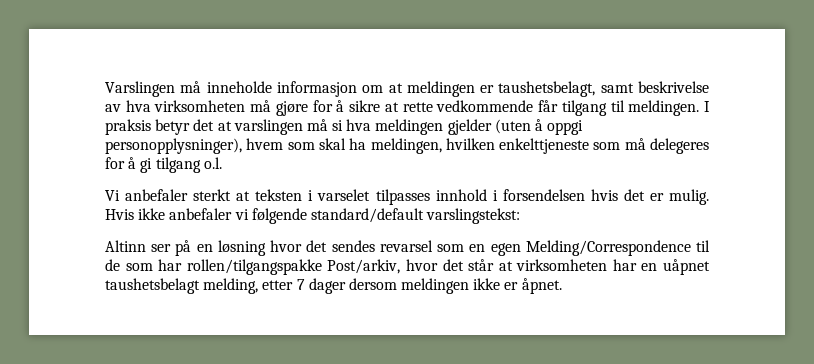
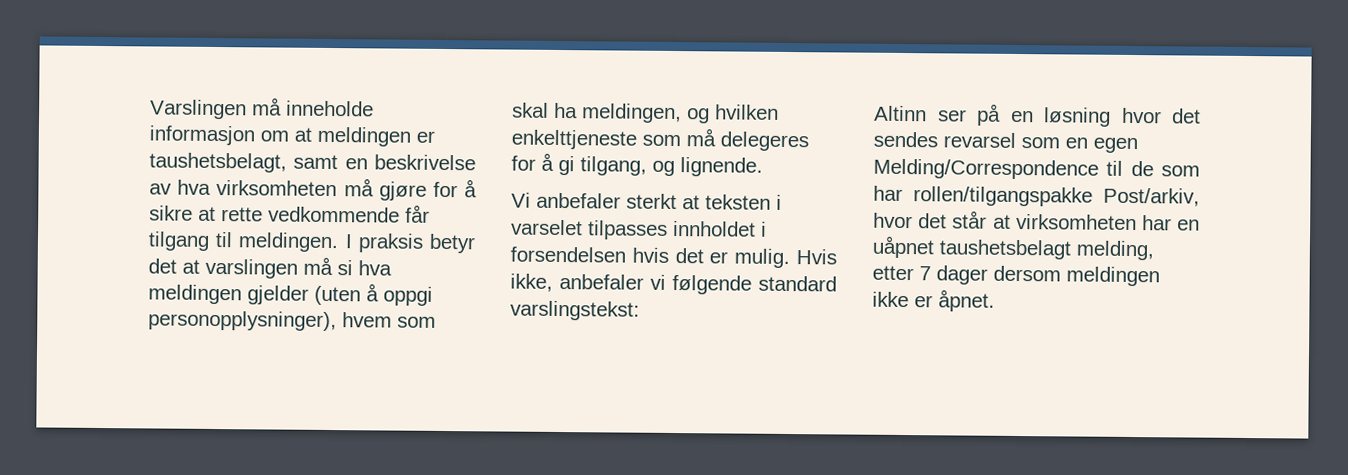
(634, 88) none -> [344,158,368,170] en
(442, 146) none -> [686,108,710,124] og
[155,157,222,173] tilgang o.l. -> [580,156,763,177] tilgang, og lignende.
[435,189,487,201] innhold -> [673,220,756,237] innholdet
[138,208,166,220] ikke -> [510,273,553,292] ikke,
[310,208,424,223] standard/default -> [758,275,837,292] standard

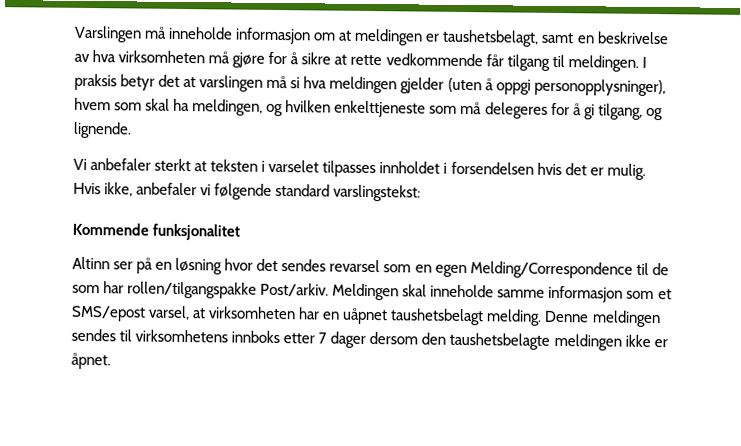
(640, 310) none -> [72,222,241,241] // Kommende funksjonalitet
[1103,187,1200,207] [873,210,988,229] Post/arkiv, hvor det står -> [260,282,672,303] [71,305,191,322] Post/arkiv. Meldingen skal inneholde samme informasjon som et SMS/epost varsel,
[1076,240,1154,261] melding, -> [486,309,661,328] [71,328,281,344] melding. Denne meldingen sendes til virksomhetens innboks
(1061, 273) none -> [421,332,551,350] den taushetsbelagte

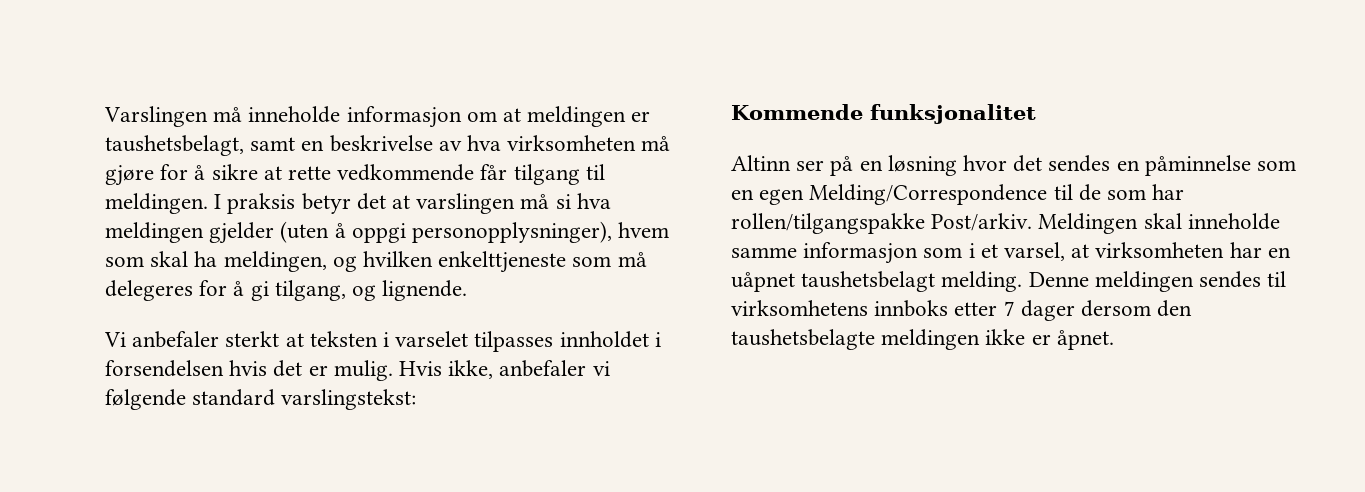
[329,259,381,273] revarsel -> [1116,155,1251,176] en påminnelse
[657,289,672,300] [71,305,146,322] et SMS/epost -> [968,243,998,258] i et

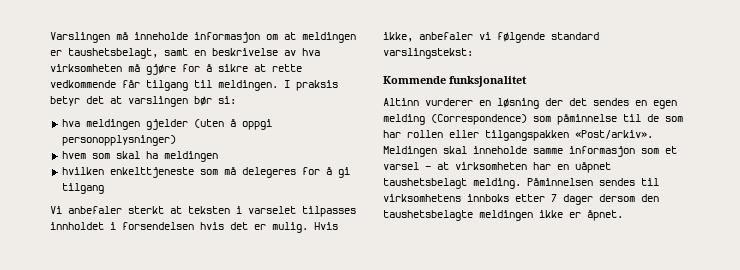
[520,194,571,209] må si -> [194,96,236,106] bør si: //
[412,221,613,243] personopplysninger), -> [61,135,176,146] personopplysninger) //
[223,251,357,272] meldingen, og -> [163,151,218,162] meldingen //
[274,280,468,301] tilgang, og lignende. -> [61,183,104,194] tilgang
[796,156,854,176] ser på -> [425,98,473,106] vurderer
[963,155,1008,171] hvor -> [545,98,563,106] der
[1144,155,1297,176] [731,184,1185,205] [731,213,1033,234] påminnelse som en egen Melding/Correspondence til de som har rollen/tilgangspakke Post/arkiv. -> [653,100,677,109] [383,114,683,125] [383,130,653,141] egen melding (Correspondence) som påminnelse til de som har rollen eller tilgangspakken «Post/arkiv».
[968,242,1066,261] i et varsel, -> [665,146,677,154] [383,162,431,170] et varsel –
[1028,271,1194,292] Denne meldingen -> [527,178,593,186] Påminnelsen

